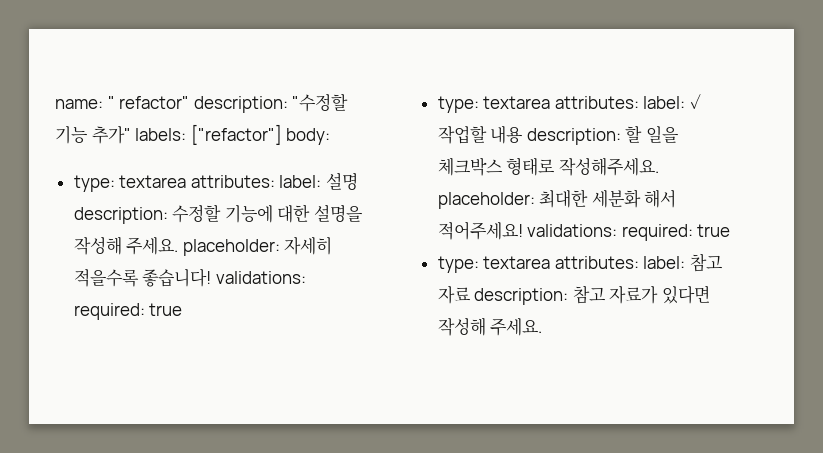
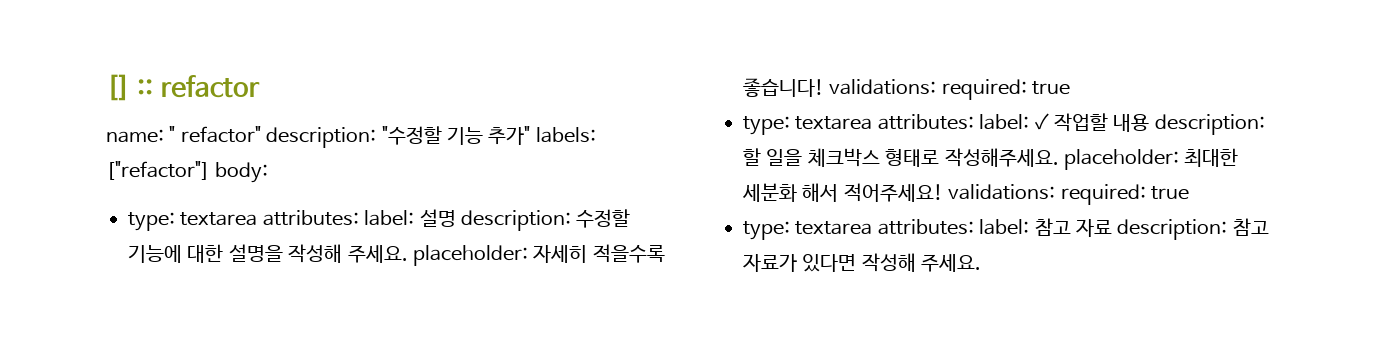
(55, 104) none -> [106,74,260,101] [] :: refactor //

